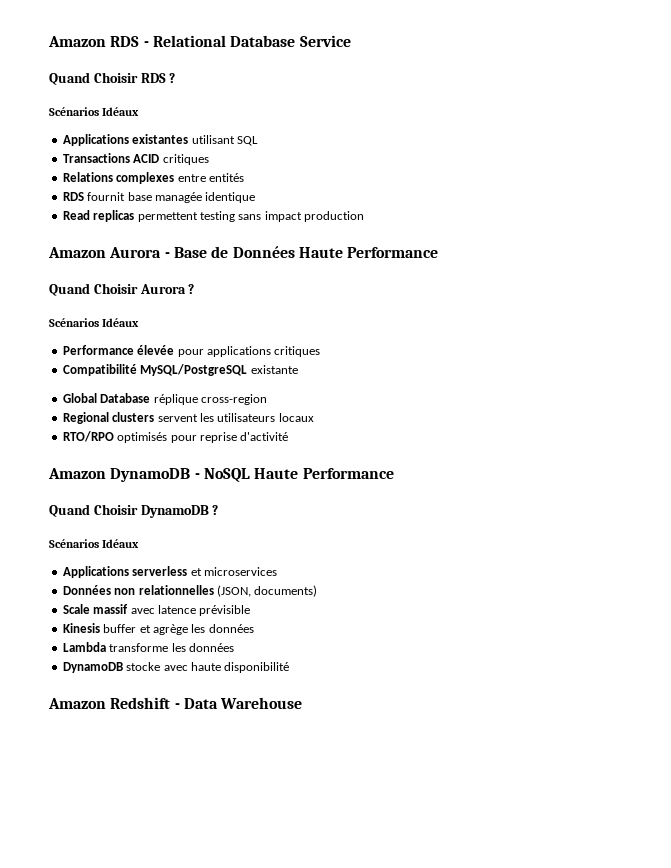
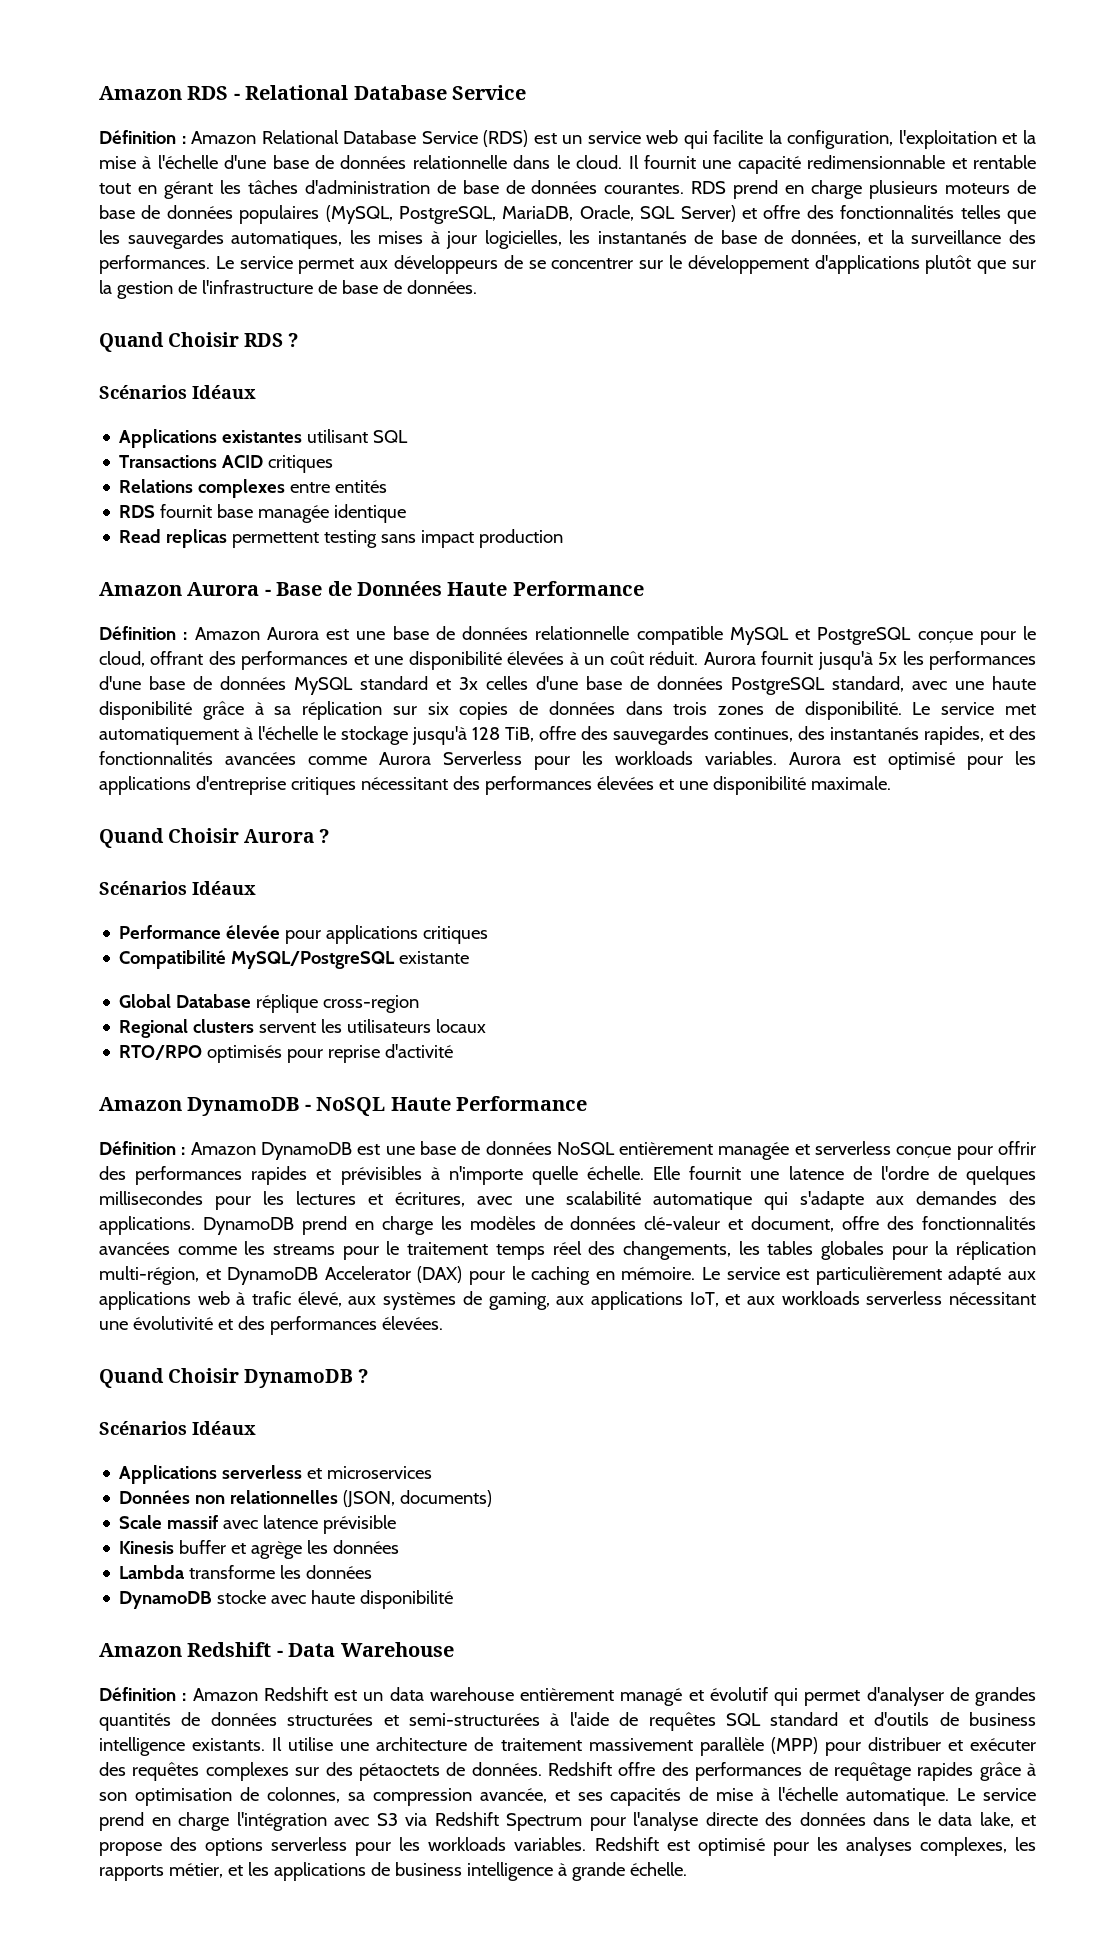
(351, 41) none -> [99,130,1036,149] [99,155,1036,174] [99,180,1037,199] [99,205,1036,224] [99,230,1036,249] [99,255,1036,274] [99,280,477,299] // Définition : Amazon Relational Database Service (RDS) est un service web qui facilite la configuration, l'exploitation et la mise à l'échelle d'une base de données relationnelle dans le cloud. Il fournit une capacité redimensionnable et rentable tout en gérant les tâches d'administration de base de données courantes. RDS prend en charge plusieurs moteurs de base de données populaires (MySQL, PostgreSQL, MariaDB, Oracle, SQL Server) et offre des fonctionnalités telles que les sauvegardes automatiques, les mises à jour logicielles, les instantanés de base de données, et la surveillance des performances. Le service permet aux développeurs de se concentrer sur le développement d'applications plutôt que sur la gestion de l'infrastructure de base de données.
(439, 252) none -> [99,626,1036,645] [99,651,1037,670] [99,676,1036,695] [99,701,1036,720] [99,726,1036,745] [99,751,1036,770] [99,776,891,795] // Définition : Amazon Aurora est une base de données relationnelle compatible MySQL et PostgreSQL conçue pour le cloud, offrant des performances et une disponibilité élevées à un coût réduit. Aurora fournit jusqu'à 5x les performances d'une base de données MySQL standard et 3x celles d'une base de données PostgreSQL standard, avec une haute disponibilité grâce à sa réplication sur six copies de données dans trois zones de disponibilité. Le service met automatiquement à l'échelle le stockage jusqu'à 128 TiB, offre des sauvegardes continues, des instantanés rapides, et des fonctionnalités avancées comme Aurora Serverless pour les workloads variables. Aurora est optimisé pour les applications d'entreprise critiques nécessitant des performances élevées et une disponibilité maximale.
(394, 473) none -> [99,1141,1036,1160] [99,1166,1036,1185] [99,1191,1036,1210] [99,1216,1036,1235] [99,1241,1036,1260] [99,1266,1037,1285] [99,1291,1036,1310] [99,1316,443,1335] // Définition : Amazon DynamoDB est une base de données NoSQL entièrement managée et serverless conçue pour offrir des performances rapides et prévisibles à n'importe quelle échelle. Elle fournit une latence de l'ordre de quelques millisecondes pour les lectures et écritures, avec une scalabilité automatique qui s'adapte aux demandes des applications. DynamoDB prend en charge les modèles de données clé-valeur et document, offre des fonctionnalités avancées comme les streams pour le traitement temps réel des changements, les tables globales pour la réplication multi-région, et DynamoDB Accelerator (DAX) pour le caching en mémoire. Le service est particulièrement adapté aux applications web à trafic élevé, aux systèmes de gaming, aux applications IoT, et aux workloads serverless nécessitant une évolutivité et des performances élevées.
(303, 703) none -> [99,1687,1036,1706] [99,1712,1036,1731] [99,1737,1036,1756] [99,1762,1036,1781] [99,1787,1036,1806] [99,1812,1036,1831] [99,1837,1036,1856] [99,1862,687,1881] // Définition : Amazon Redshift est un data warehouse entièrement managé et évolutif qui permet d'analyser de grandes quantités de données structurées et semi-structurées à l'aide de requêtes SQL standard et d'outils de business intelligence existants. Il utilise une architecture de traitement massivement parallèle (MPP) pour distribuer et exécuter des requêtes complexes sur des pétaoctets de données. Redshift offre des performances de requêtage rapides grâce à son optimisation de colonnes, sa compression avancée, et ses capacités de mise à l'échelle automatique. Le service prend en charge l'intégration avec S3 via Redshift Spectrum pour l'analyse directe des données dans le data lake, et propose des options serverless pour les workloads variables. Redshift est optimisé pour les analyses complexes, les rapports métier, et les applications de business intelligence à grande échelle.

